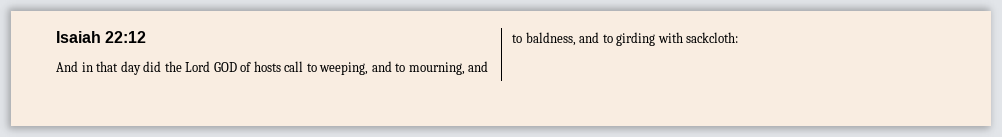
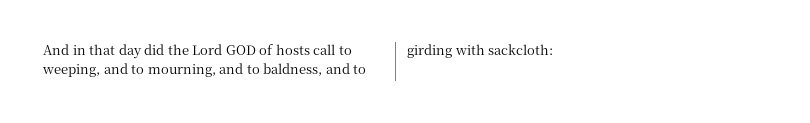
[56,31,147,43] Isaiah 22:12 // -> (43, 49) none

